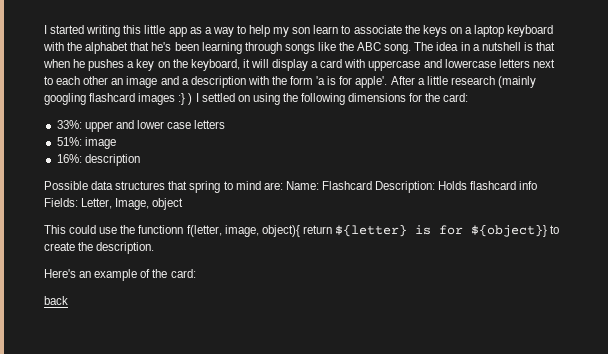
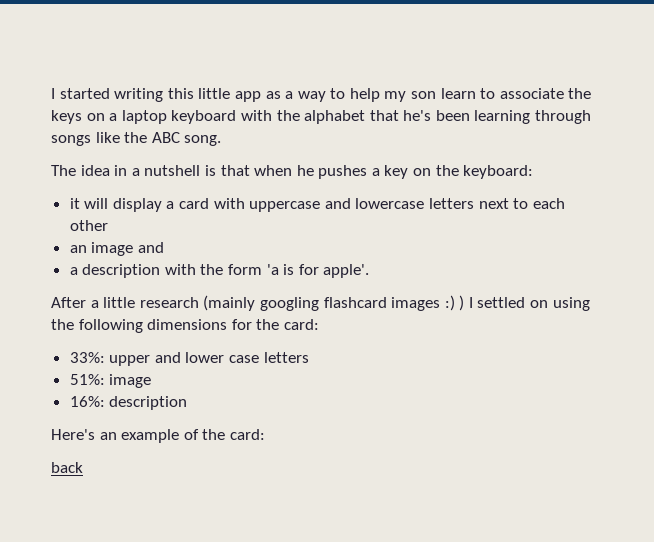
(412, 49) none -> (222, 140) //
[190,59,240,71] keyboard, -> [463,165,534,179] keyboard: //
(109, 80) none -> (108, 225) //
(179, 80) none -> (164, 247) //
(388, 82) none -> (370, 271) //
[178,93,186,105] :} -> [444,295,455,311] :)
[44,181,538,193] [44,198,184,210] [44,224,560,237] [44,242,155,254] // Possible data structures that spring to mind are: Name: Flashcard Description: Holds flashcard info Fields: Letter, Image, object // This could use the functionn f(letter, image, object){ return ${letter} is for ${object}} to create the description. -> (188, 403) none

